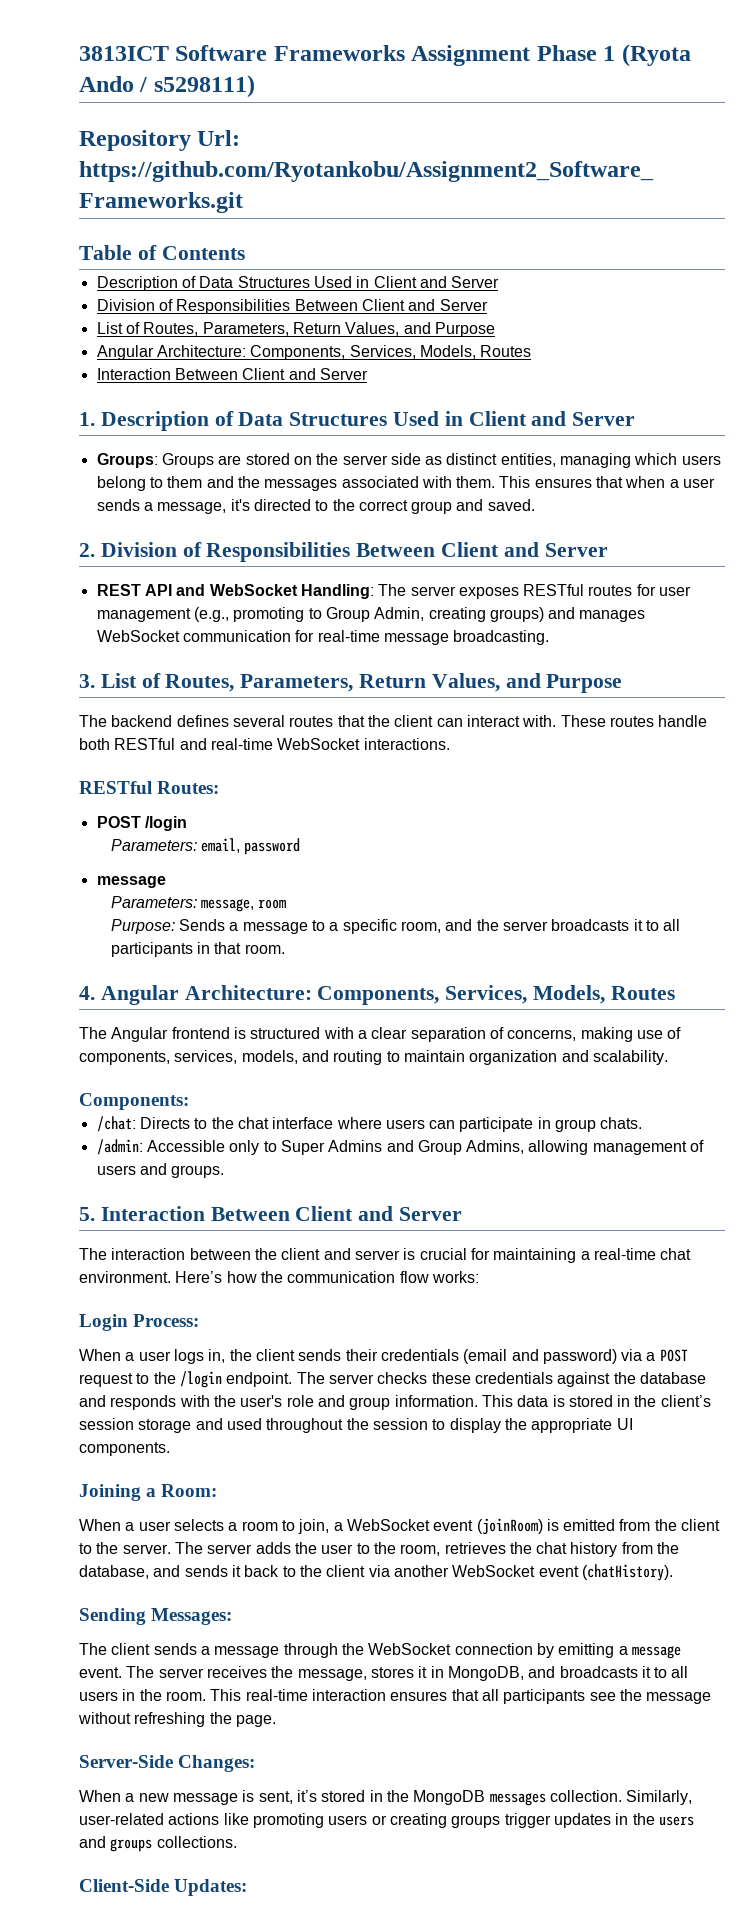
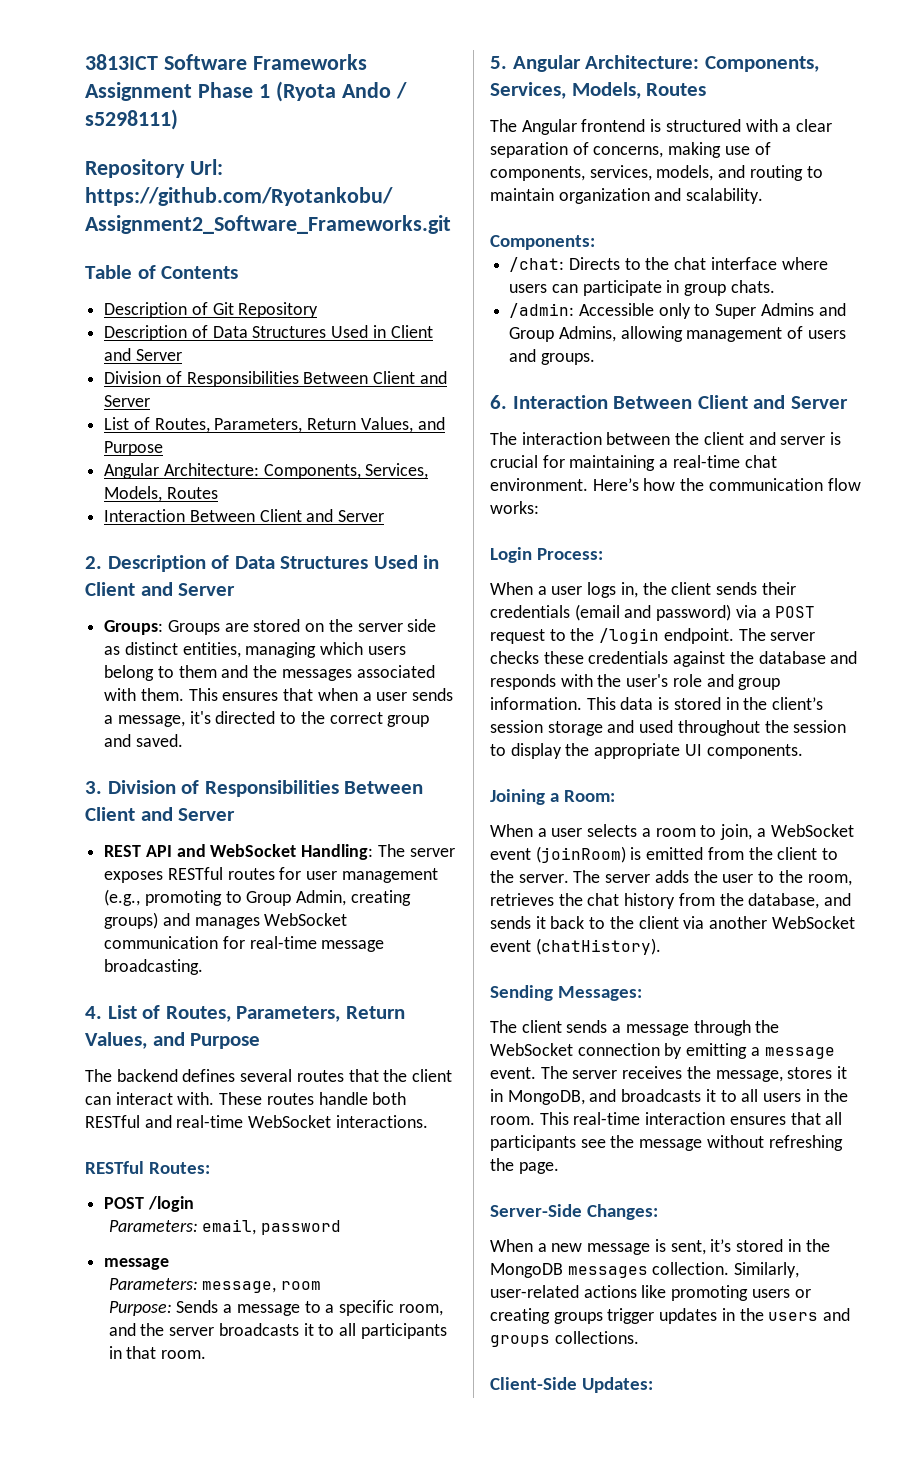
(245, 253) none -> [104,302,319,318] // Description of Git Repository
[79,412,95,426] 1. -> [85,556,102,569] 2.
[79,543,95,557] 2. -> [85,781,102,794] 3.
[79,674,95,688] 3. -> [85,1006,102,1019] 4.
[79,986,95,1000] 4. -> [490,56,507,69] 5.
[79,1207,95,1221] 5. -> [490,395,507,409] 6.

